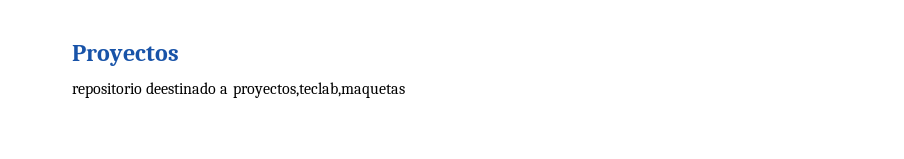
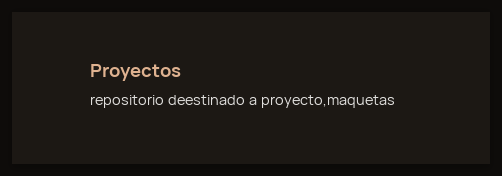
[232,82,405,98] proyectos,teclab,maquetas -> [260,95,395,108] proyecto,maquetas

